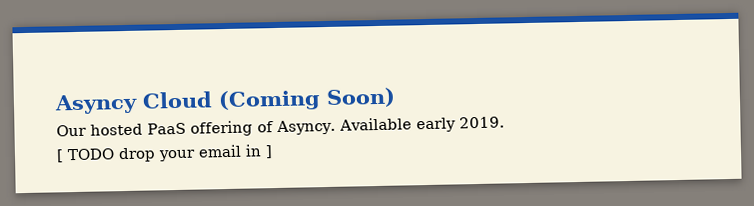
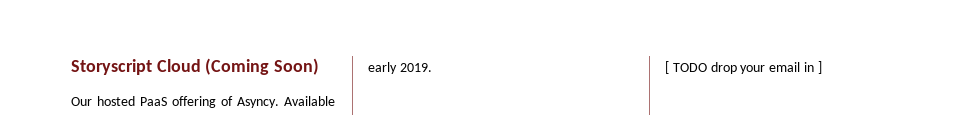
[54,93,138,115] Asyncy -> [71,59,152,75] Storyscript

